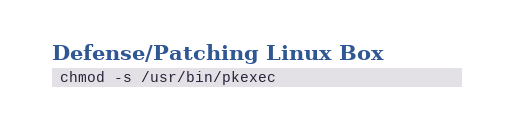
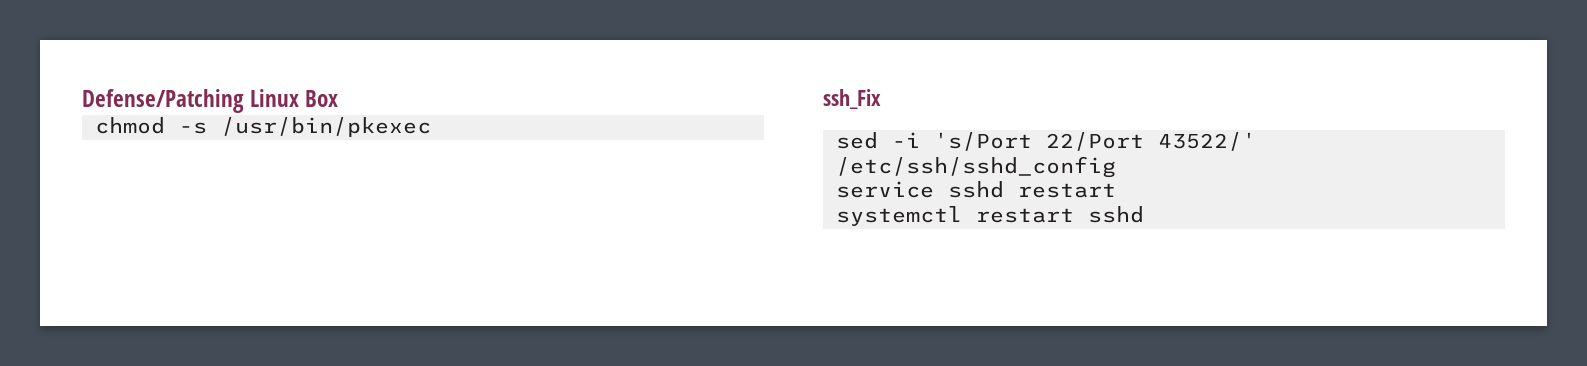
(276, 78) none -> [823,89,881,109] [835,132,1256,151] [835,156,1116,178] [835,181,1116,198] [835,206,1144,226] // ssh_Fix // sed -i 's/Port 22/Port 43522/' /etc/ssh/sshd_config // service sshd restart // systemctl restart sshd

